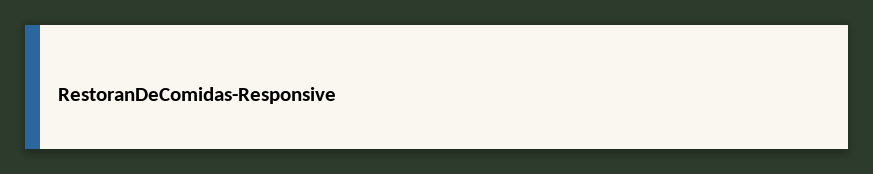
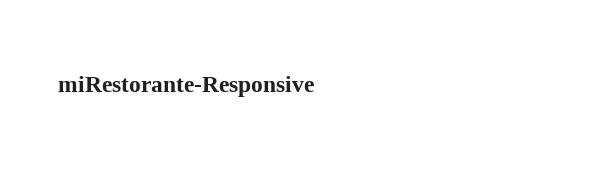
[58,87,336,104] RestoranDeComidas-Responsive -> [58,76,314,97] miRestorante-Responsive

